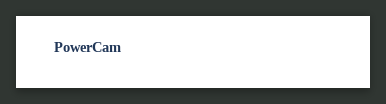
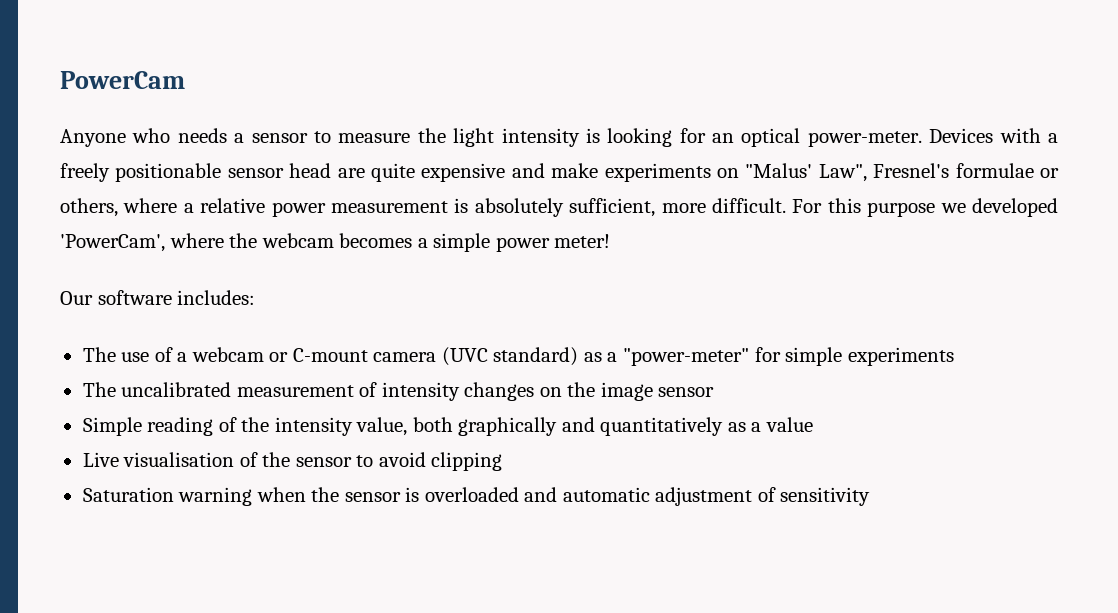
(121, 47) none -> [60,128,1059,147] [60,163,1059,182] [60,198,1058,217] [60,233,611,252] [60,290,256,305] [82,347,954,366] [82,382,715,401] [82,417,813,436] [82,452,503,471] [82,487,871,506] // Anyone who needs a sensor to measure the light intensity is looking for an optical power-meter. Devices with a freely positionable sensor head are quite expensive and make experiments on "Malus' Law", Fresnel's formulae or others, where a relative power measurement is absolutely sufficient, more difficult. For this purpose we developed 'PowerCam', where the webcam becomes a simple power meter! // Our software includes: // The use of a webcam or C-mount camera (UVC standard) as a "power-meter" for simple experiments // The uncalibrated measurement of intensity changes on the image sensor // Simple reading of the intensity value, both graphically and quantitatively as a value // Live visualisation of the sensor to avoid clipping // Saturation warning when the sensor is overloaded and automatic adjustment of sensitivity

